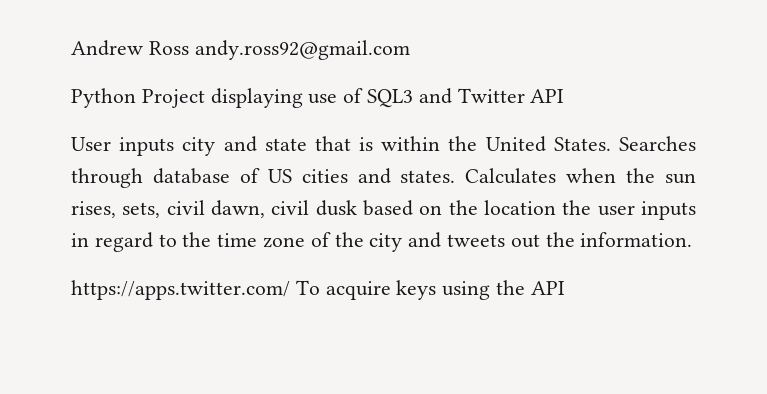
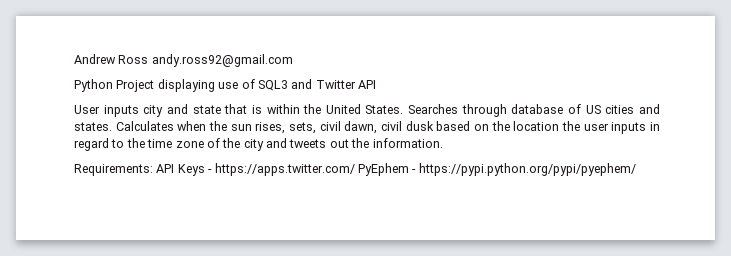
[71,280,565,300] https://apps.twitter.com/ To acquire keys using the API -> [74,163,636,176] Requirements: API Keys - https://apps.twitter.com/ PyEphem - https://pypi.python.org/pypi/pyephem/

